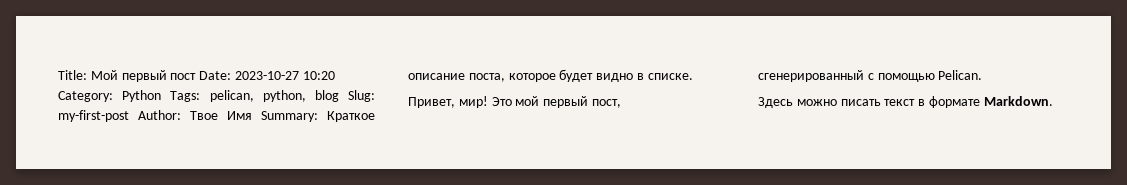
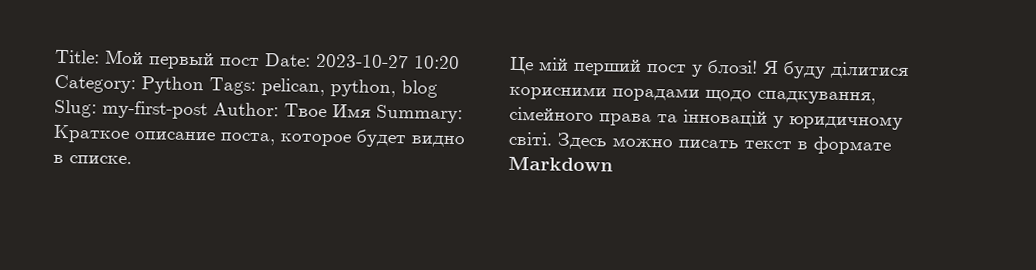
[408,96,621,108] [758,70,983,82] Привет, мир! Это мой первый пост, сгенерированный с помощью Pelican. // -> [509,56,909,79] [509,85,876,105] [509,106,903,130] [508,131,553,146] Це мій перший пост у блозі! Я буду ділитися корисними порадами щодо спадкування, сімейного права та інновацій у юридичному світі.
[983,96,1053,106] Markdown. -> [508,155,613,172] Markdown

